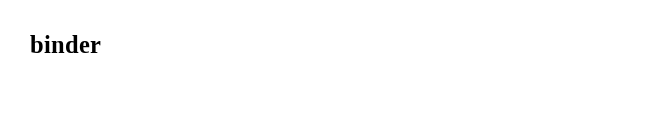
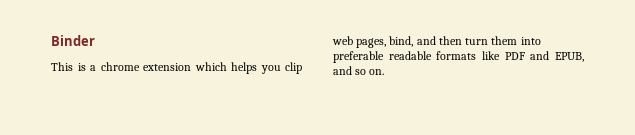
[30,35,101,53] binder -> [51,35,95,46] [51,62,302,74] [332,36,541,48] [333,51,584,63] [333,66,385,75] Binder // This is a chrome extension which helps you clip web pages, bind, and then turn them into preferable readable formats like PDF and EPUB, and so on.

